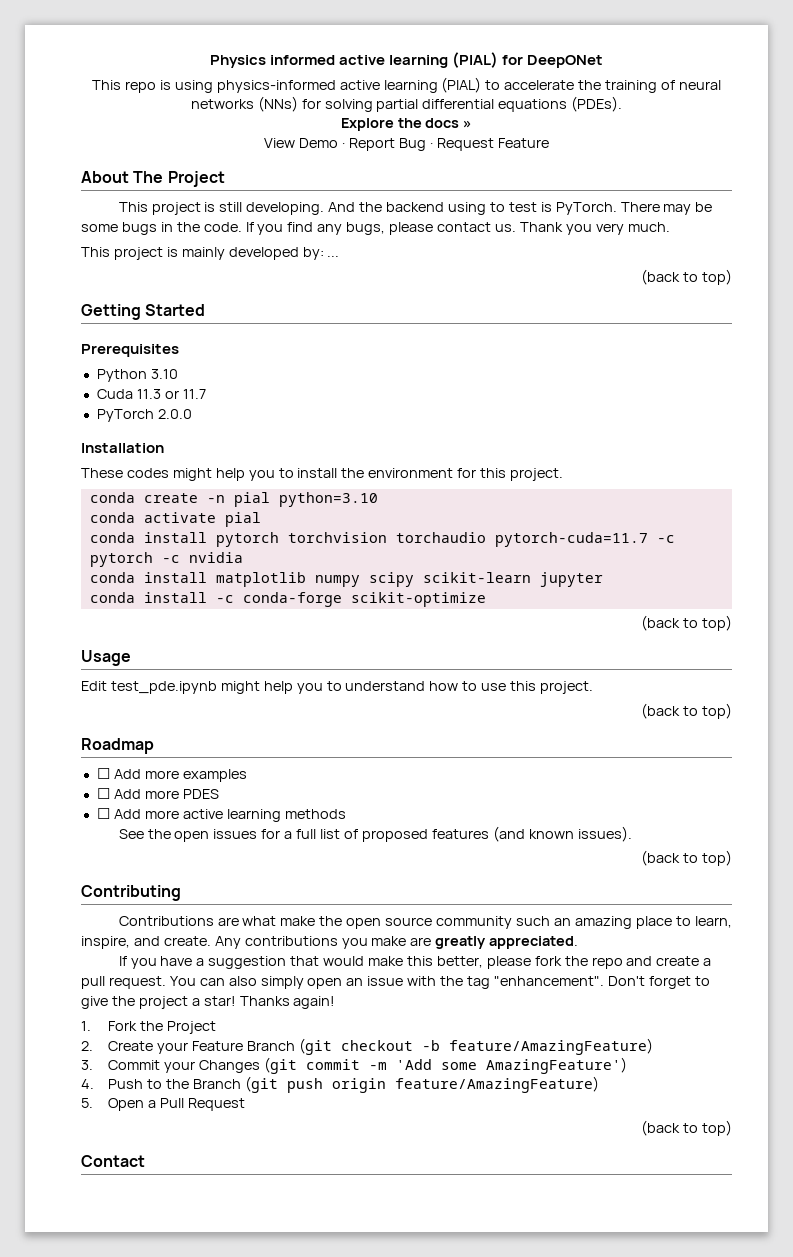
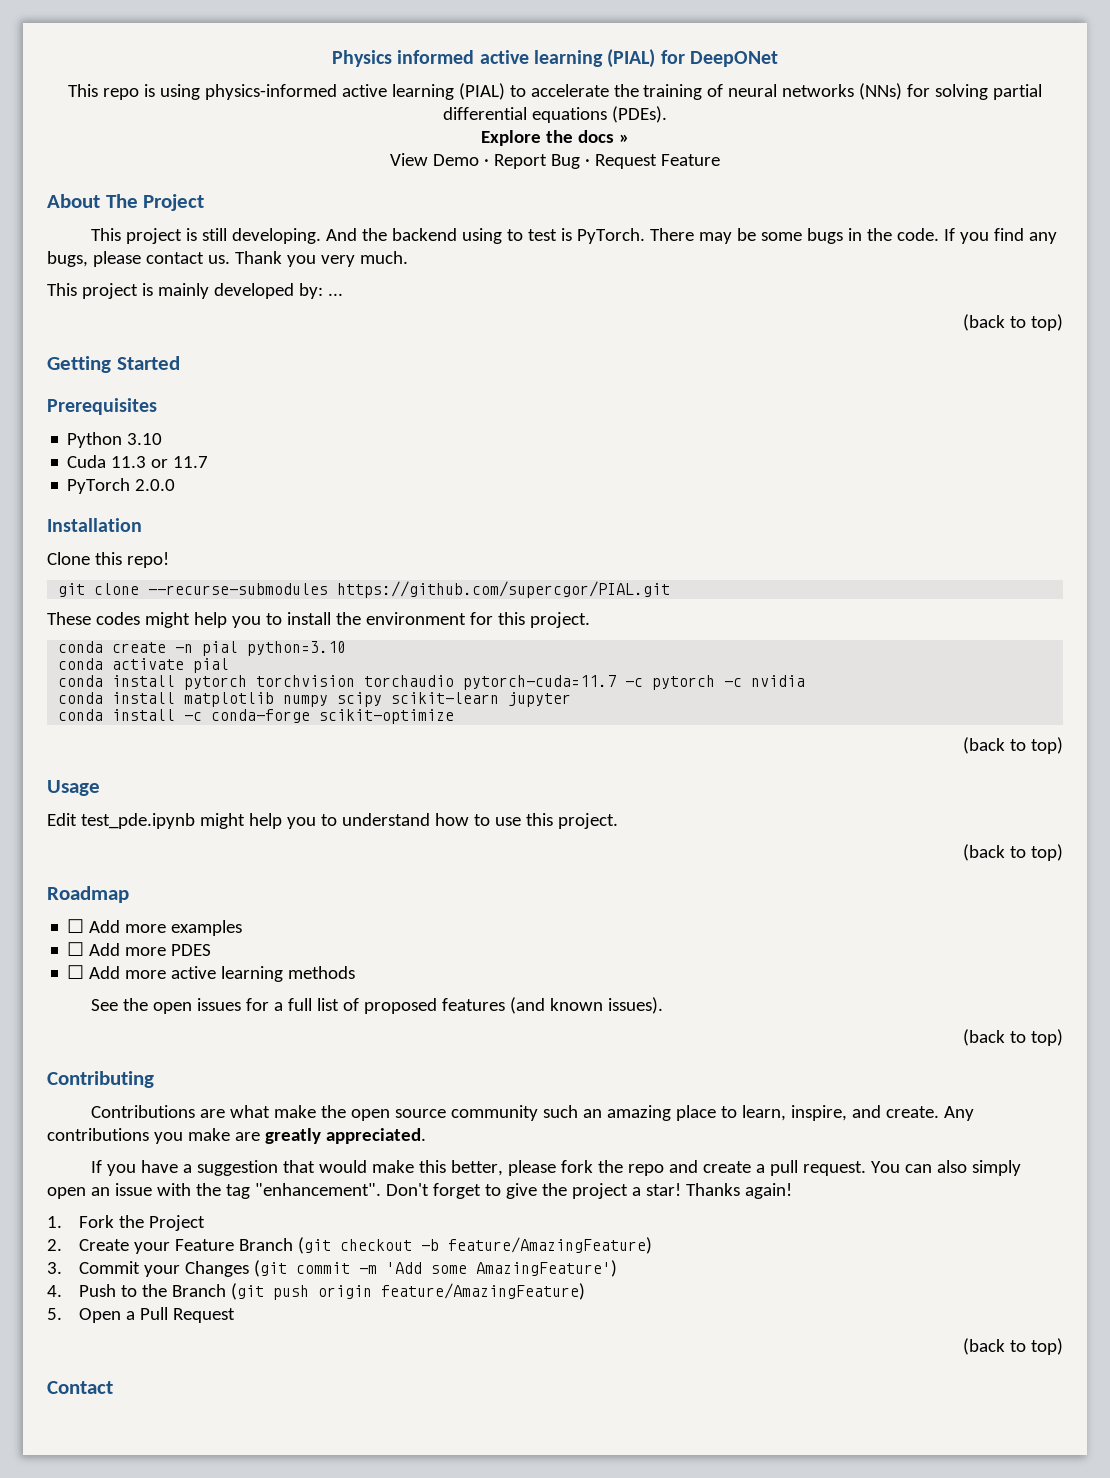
(164, 448) none -> [47,552,169,568] [58,581,671,598] // Clone this repo! // git clone --recurse-submodules https://github.com/supercgor/PIAL.git

